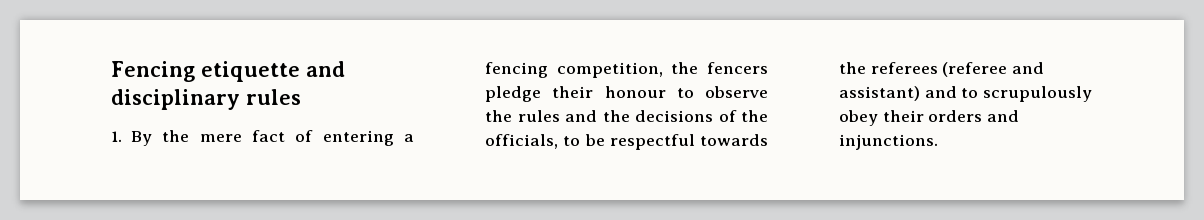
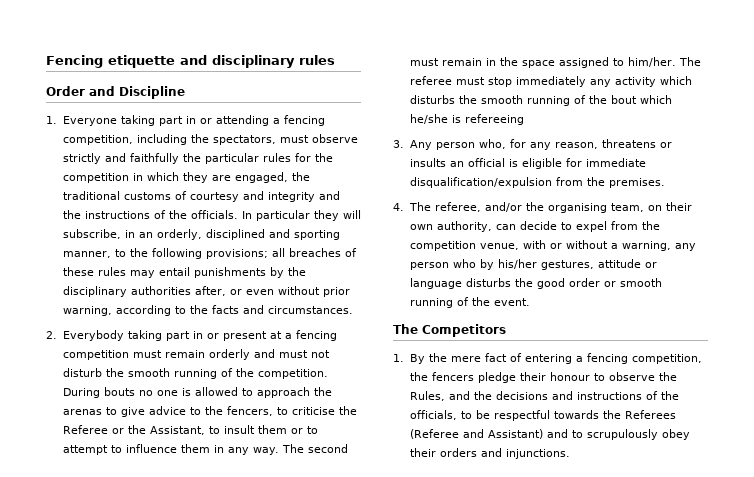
(301, 97) none -> [46,86,185,99] [46,115,325,126] [62,134,358,145] [62,153,333,164] [62,172,310,183] [62,191,340,202] [62,210,361,221] [62,229,340,240] [62,248,357,259] [62,267,306,278] [62,286,350,297] [62,305,353,316] [46,330,337,341] [62,349,330,360] [62,368,328,379] [62,387,332,398] [62,406,357,417] [62,425,318,435] [62,444,349,455] [409,57,701,68] [409,76,692,87] [409,95,672,106] [409,114,524,125] [393,139,672,150] [409,158,646,169] [409,177,665,188] [393,202,692,213] [409,221,660,232] [409,240,696,251] [409,259,657,270] [409,278,662,289] [409,297,530,308] [393,324,506,337] // Order and Discipline // 1. Everyone taking part in or attending a fencing competition, including the spectators, must observe strictly and faithfully the particular rules for the competition in which they are engaged, the traditional customs of courtesy and integrity and the instructions of the officials. In particular they will subscribe, in an orderly, disciplined and sporting manner, to the following provisions; all breaches of these rules may entail punishments by the disciplinary authorities after, or even without prior warning, according to the facts and circumstances. // 2. Everybody taking part in or present at a fencing competition must remain orderly and must not disturb the smooth running of the competition. During bouts no one is allowed to approach the arenas to give advice to the fencers, to criticise the Referee or the Assistant, to insult them or to attempt to influence them in any way. The second must remain in the space assigned to him/her. The referee must stop immediately any activity which disturbs the smooth running of the bout which he/she is refereeing // 3. Any person who, for any reason, threatens or insults an official is eligible for immediate disqualification/expulsion from the premises. // 4. The referee, and/or the organising team, on their own authority, can decide to expel from the competition venue, with or without a warning, any person who by his/her gestures, attitude or language disturbs the good order or smooth running of the event. // The Competitors
[517,110,560,122] rules -> [409,391,445,401] Rules,
(714, 116) none -> [551,391,642,400] and instructions
[870,62,1045,77] [839,86,921,101] referees (referee and assistant) -> [624,410,676,419] [409,429,543,439] Referees (Referee and Assistant)

